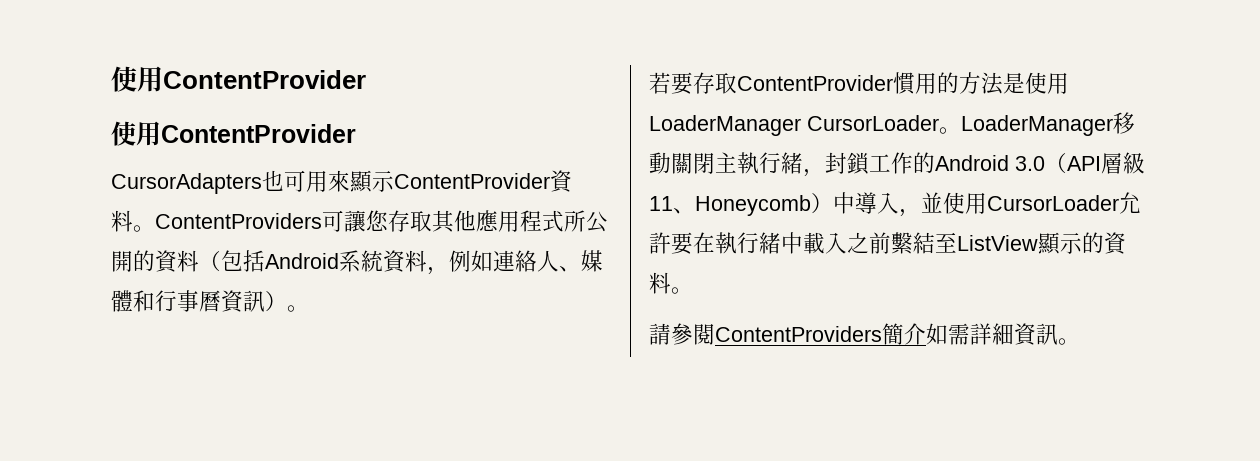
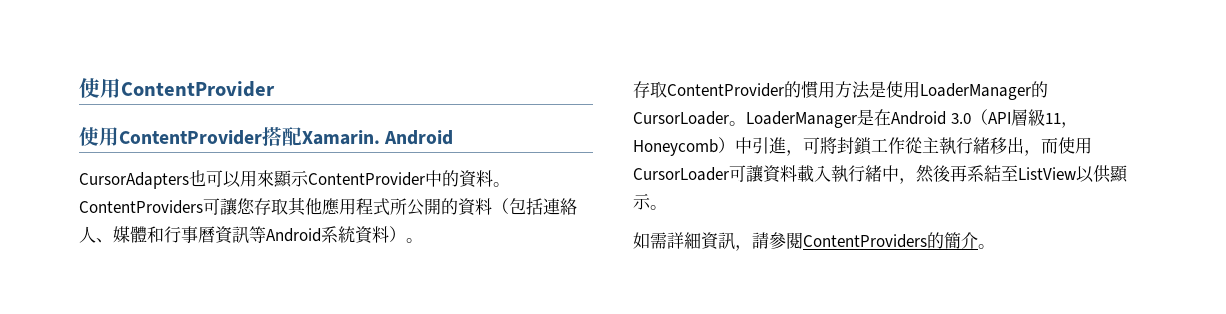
(356, 133) none -> [262,127,454,146] 搭配Xamarin. Android
(306, 181) none -> [223,171,241,188] 以
(550, 181) none -> [425,170,459,187] 中的
[265,250,493,275] Android系統資料，例如 -> (543, 206) none
(265, 301) none -> [249,226,389,244] 等Android系統資料
[649,72,693,95] 若要 -> (423, 240) none
[893,72,959,95] 慣用的 -> [784,81,835,99] 的慣用
(801, 125) none -> [1031,81,1048,98] 的
[1113,112,1135,134] [649,152,935,177] 移動關閉主執行緒，封鎖工作的 -> [857,109,891,126] 是在
[673,208,695,214] 、 -> [1060,122,1078,128] ，
[855,192,1141,217] [649,232,1127,255] [649,272,693,294] [649,323,1058,346] 導入，並使用CursorLoader允許要在執行緒中載入之前繫結至ListView顯示的資料。 // 請參閱ContentProviders簡介如需詳細資訊 -> [752,137,1092,156] [633,165,1128,184] [633,193,667,210] [633,232,978,251] 引進，可將封鎖工作從主執行緒移出，而使用CursorLoader可讓資料載入執行緒中，然後再系結至ListView以供顯示。 // 如需詳細資訊，請參閱ContentProviders的簡介

